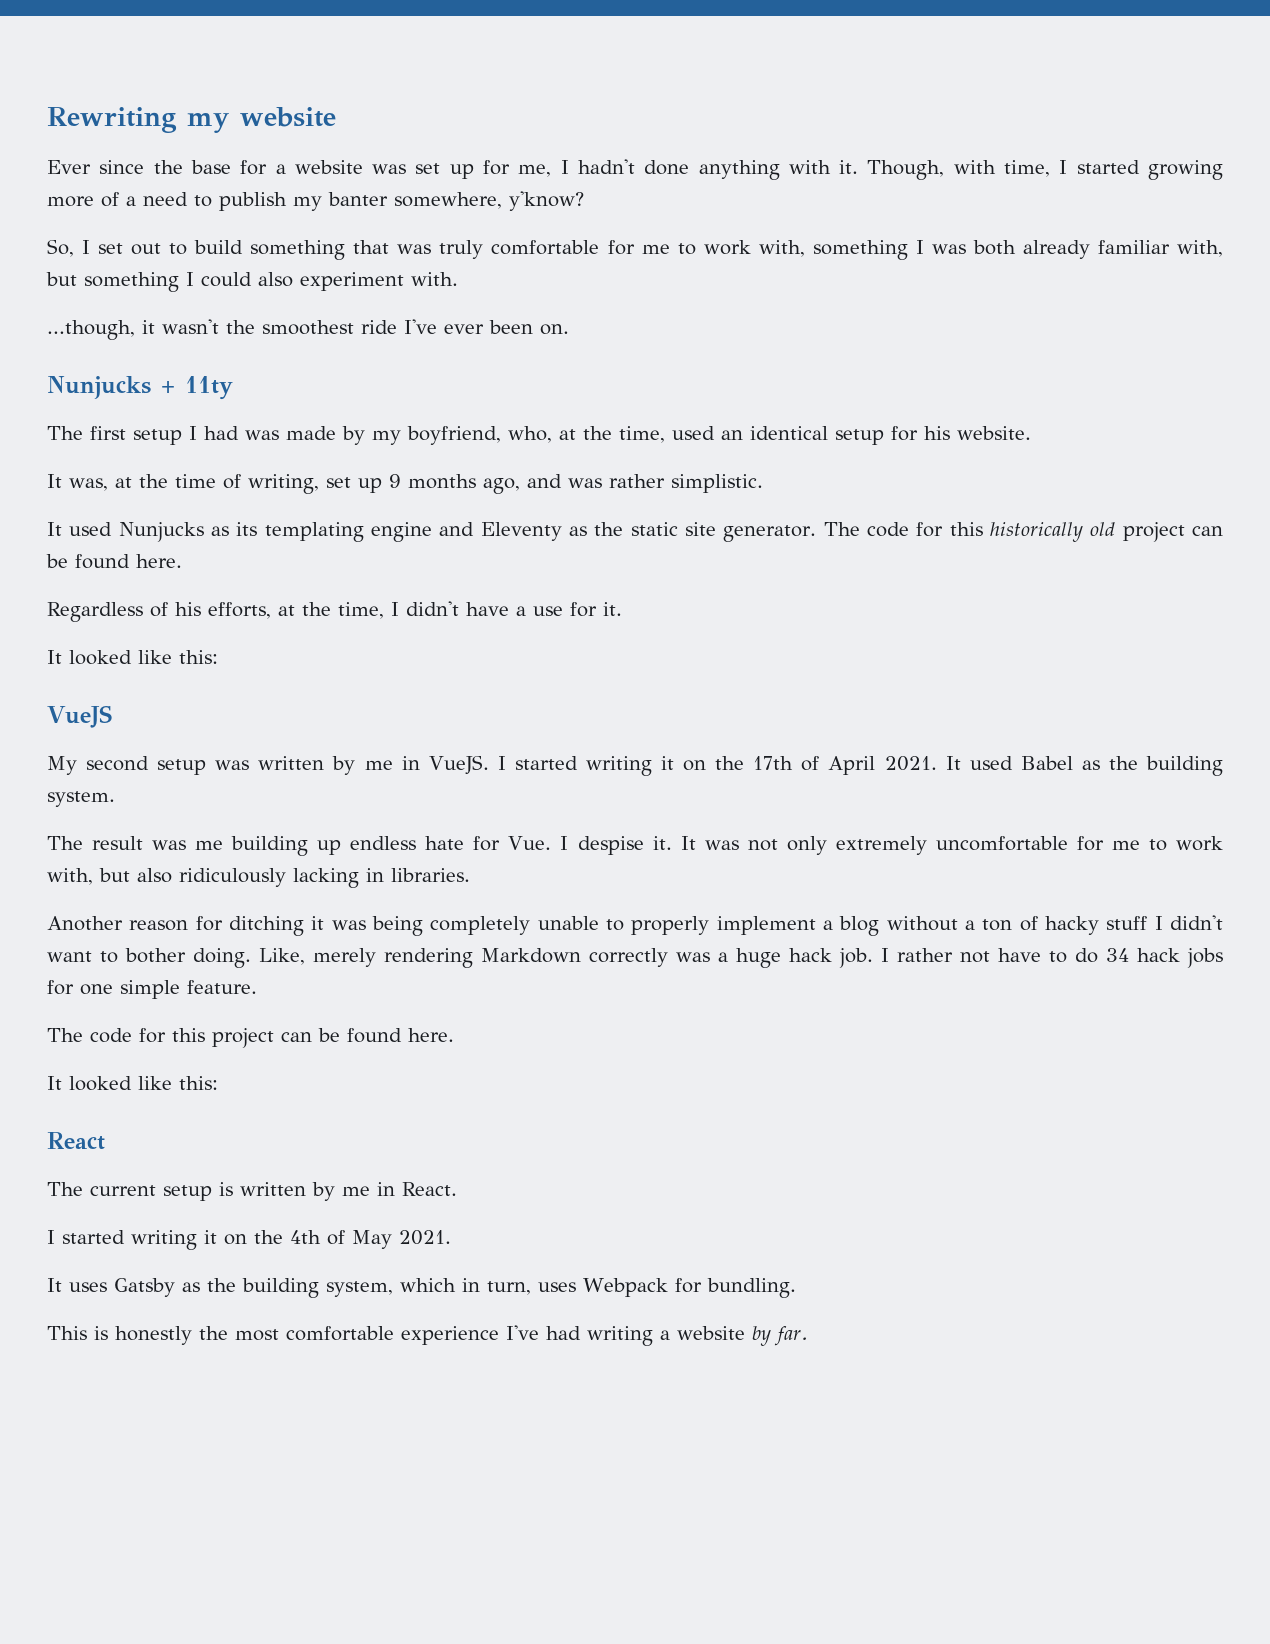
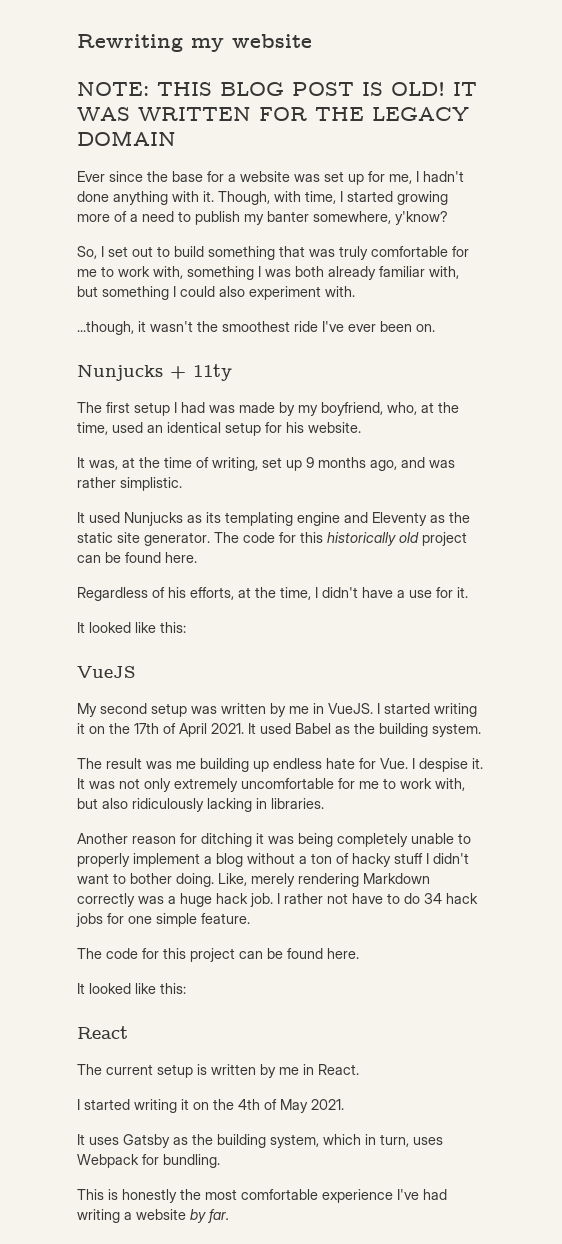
(336, 117) none -> [77,82,477,96] [77,107,469,121] [77,130,176,146] // NOTE: THIS BLOG POST IS OLD! IT WAS WRITTEN FOR THE LEGACY DOMAIN

